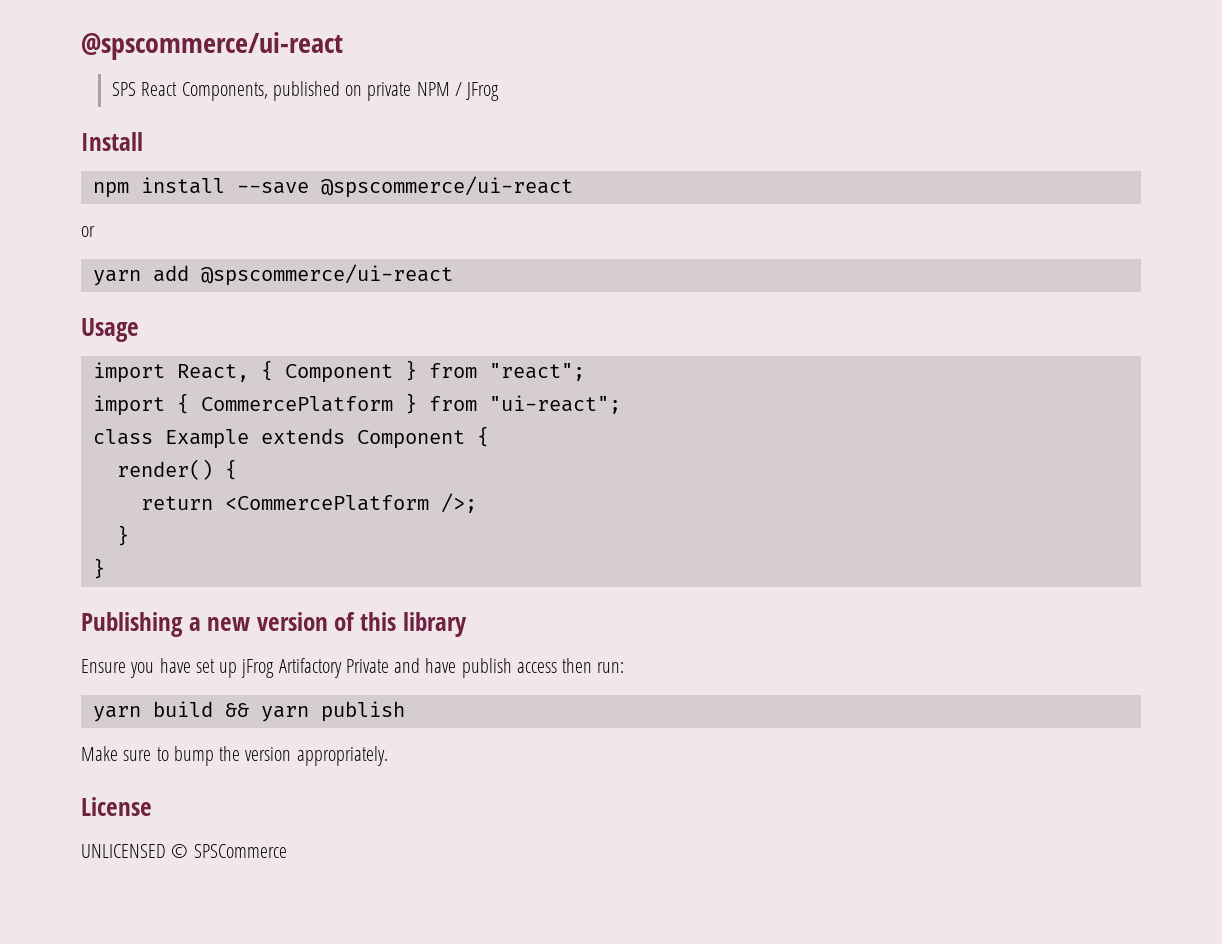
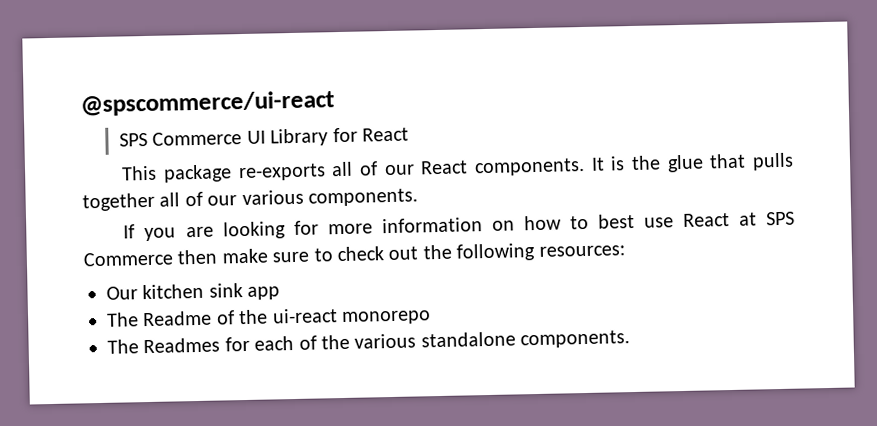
[141,81,500,101] [81,132,143,151] [92,176,573,198] [81,226,95,237] [92,264,453,286] [81,318,139,342] [92,360,585,383] [92,393,621,416] [92,426,489,449] [116,459,237,480] [140,493,477,513] [116,525,129,546] [92,558,105,579] [81,612,467,637] [81,658,625,678] [92,701,405,722] [81,746,388,766] [81,797,152,816] [81,844,287,858] React Components, published on private NPM / JFrog // Install // npm install --save @spscommerce/ui-react // or // yarn add @spscommerce/ui-react // Usage // import React, { Component } from "react"; // import { CommercePlatform } from "ui-react"; // class Example extends Component { // render() { // return <CommercePlatform />; // } // } // Publishing a new version of this library // Ensure you have set up jFrog Artifactory Private and have publish access then run: // yarn build && yarn publish // Make sure to bump the version appropriately. // License // UNLICENSED © SPSCommerce -> [152,127,409,147] [121,152,795,183] [82,188,418,212] [123,211,796,242] [83,243,625,267] [106,283,281,300] [106,308,431,327] [107,330,631,354] Commerce UI Library for React // This package re-exports all of our React components. It is the glue that pulls together all of our various components. // If you are looking for more information on how to best use React at SPS Commerce then make sure to check out the following resources: // Our kitchen sink app // The Readme of the ui-react monorepo // The Readmes for each of the various standalone components.

